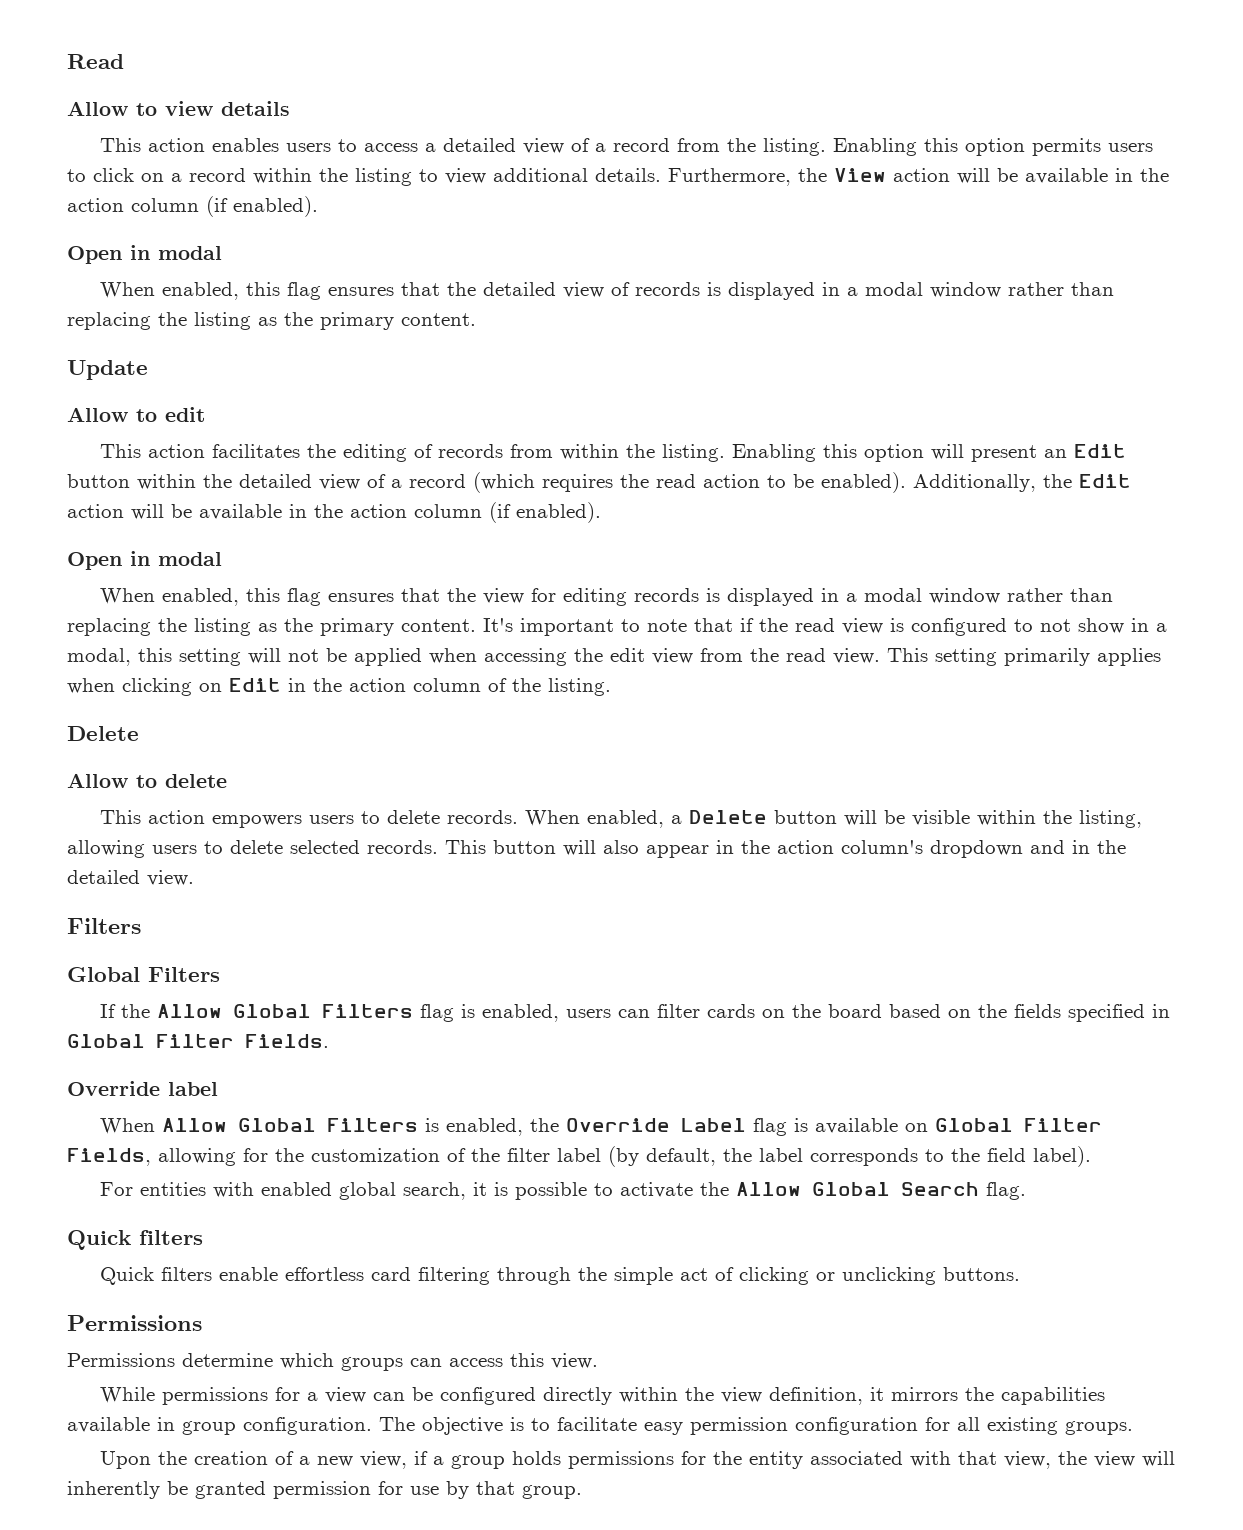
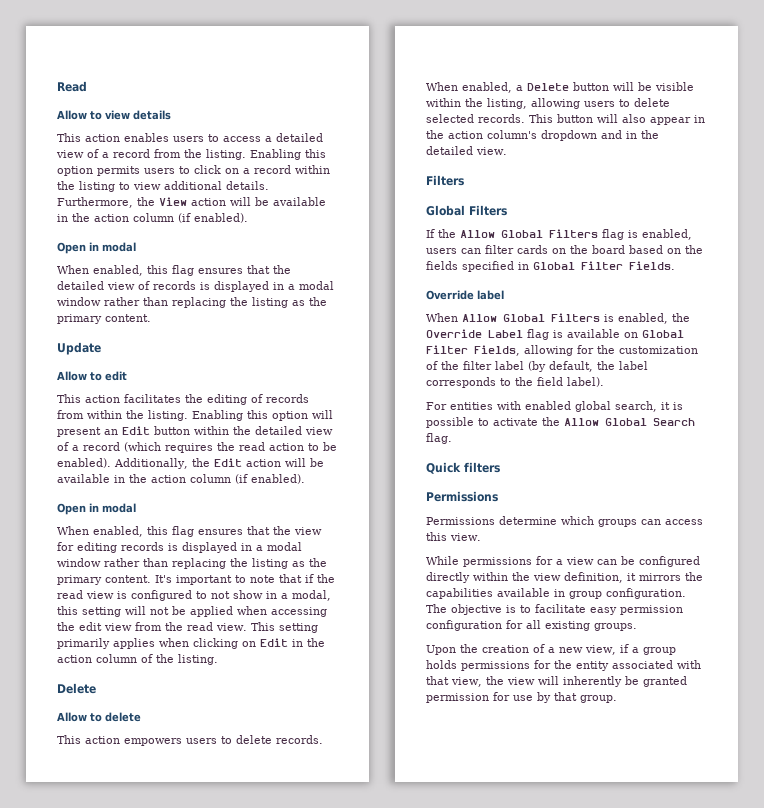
[100,1267,1021,1285] // Quick filters enable effortless card filtering through the simple act of clicking or unclicking buttons. -> (500, 467) none

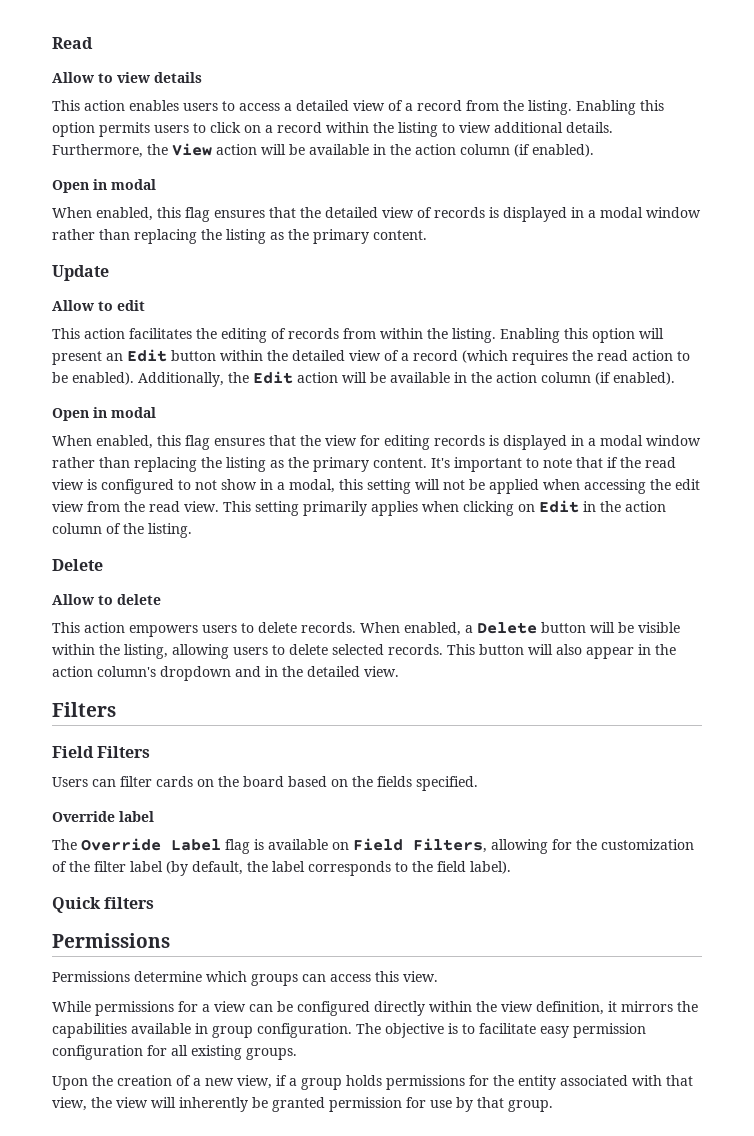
[426,205,507,216] [426,229,692,240] [426,248,457,254] Global Filters // If the Allow Global Filters flag is enabled, users -> [52,746,151,758] [52,777,88,787] Field Filters // Users
[462,261,675,272] [426,290,504,300] [426,313,690,324] specified in Global Filter Fields. // Override label // When Allow Global Filters is enabled, the -> [416,776,478,791] [52,811,154,822] [52,839,77,850] specified. // Override label // The
[642,330,684,338] [426,345,520,356] Global Filter Fields, -> [353,838,487,853] Field Filters,
[426,401,683,412] [426,417,695,428] [426,433,452,444] // For entities with enabled global search, it is possible to activate the Allow Global Search flag. -> (511, 867) none

